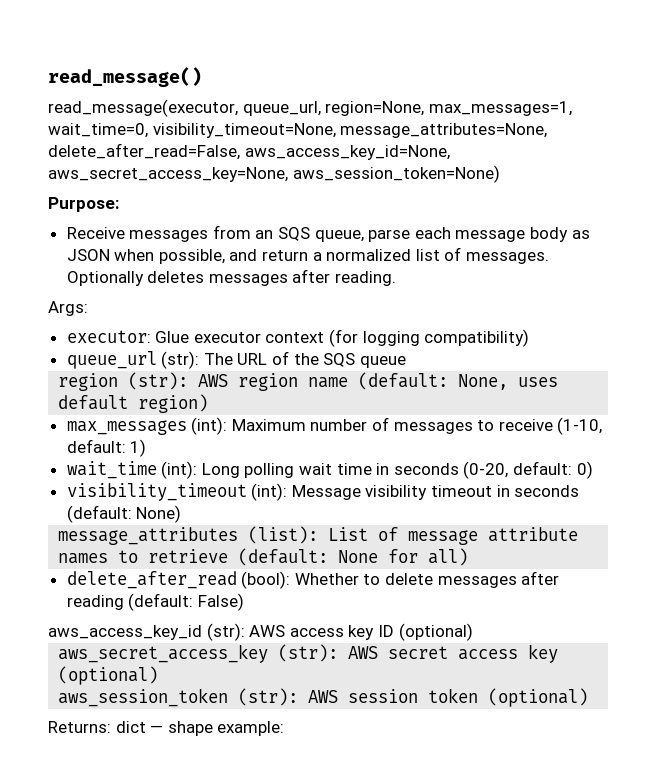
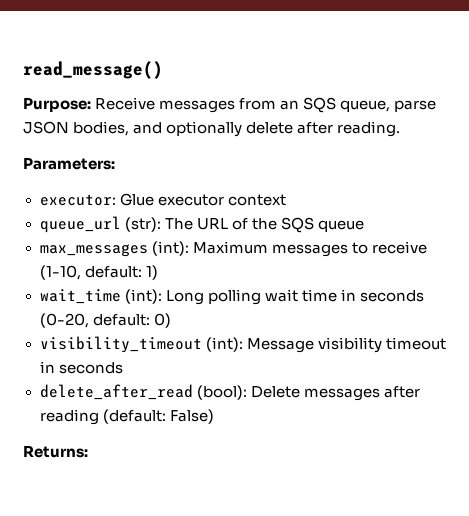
[48,99,572,117] [48,123,548,138] [48,143,450,160] [48,165,500,183] // read_message(executor, queue_url, region=None, max_messages=1, wait_time=0, visibility_timeout=None, message_attributes=None, delete_after_read=False, aws_access_key_id=None, aws_secret_access_key=None, aws_session_token=None) -> (163, 70) none
(119, 204) // -> (91, 104) none
[414,227,590,242] [66,247,550,264] [66,271,288,286] each message body as JSON when possible, and return a normalized list of messages. Optionally deletes messages -> [23,121,294,137] JSON bodies, and optionally delete
[48,301,88,316] Args: -> [23,157,115,170] Parameters:
[329,329,530,347] (for logging compatibility) -> (286, 200) none
[58,372,559,391] [58,394,209,413] // region (str): AWS region name (default: None, uses default region) -> (364, 226) none
[310,417,390,431] number of -> (268, 247) none
[66,505,182,523] [58,526,579,545] [58,548,469,566] (default: None) // message_attributes (list): List of message attribute names to retrieve (default: None for all) -> (123, 368) none
[294,573,434,585] Whether to delete -> [250,386,300,398] Delete
[48,623,473,641] [58,644,559,663] [58,666,159,685] [58,688,589,707] [48,721,285,736] aws_access_key_id (str): AWS access key ID (optional) // aws_secret_access_key (str): AWS secret access key (optional) // aws_session_token (str): AWS session token (optional) // Returns: dict — shape example: -> [23,445,88,458] Returns:

